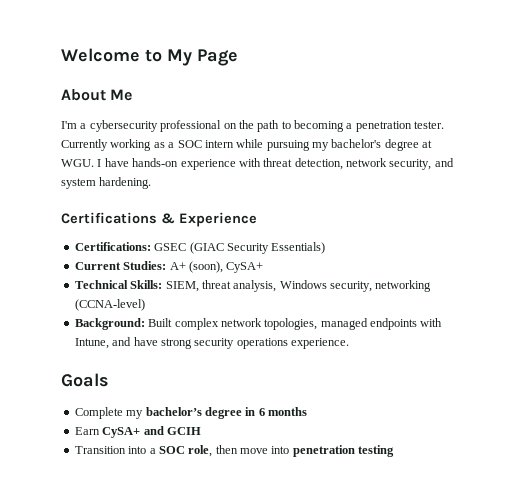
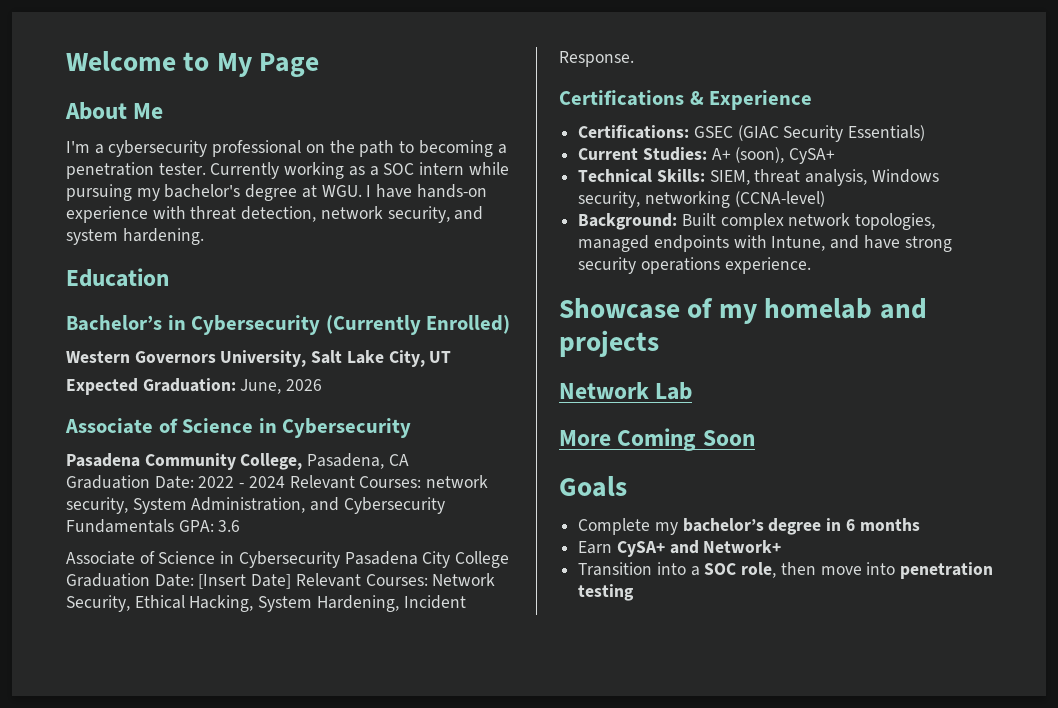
(152, 183) none -> [66,268,169,287] [66,315,511,335] [66,350,452,367] [66,378,323,395] [65,418,412,438] [66,453,409,470] [66,475,489,489] [66,497,445,514] [66,519,241,533] [66,551,510,568] [66,573,496,589] [66,595,466,612] [559,51,634,67] // Education // Bachelor’s in Cybersecurity (Currently Enrolled) // Western Governors University, Salt Lake City, UT // Expected Graduation: June, 2026 // Associate of Science in Cybersecurity // Pasadena Community College, Pasadena, CA // Graduation Date: 2022 - 2024 Relevant Courses: network security, System Administration, and Cybersecurity Fundamentals GPA: 3.6 // Associate of Science in Cybersecurity Pasadena City College Graduation Date: [Insert Date] Relevant Courses: Network Security, Ethical Hacking, System Hardening, Incident Response.
(349, 343) none -> [559,298,927,324] [559,330,659,357] [559,382,693,400] [559,428,755,451] // Showcase of my homelab and projects // Network Lab // More Coming Soon
[166,427,201,435] GCIH -> [703,540,782,553] Network+

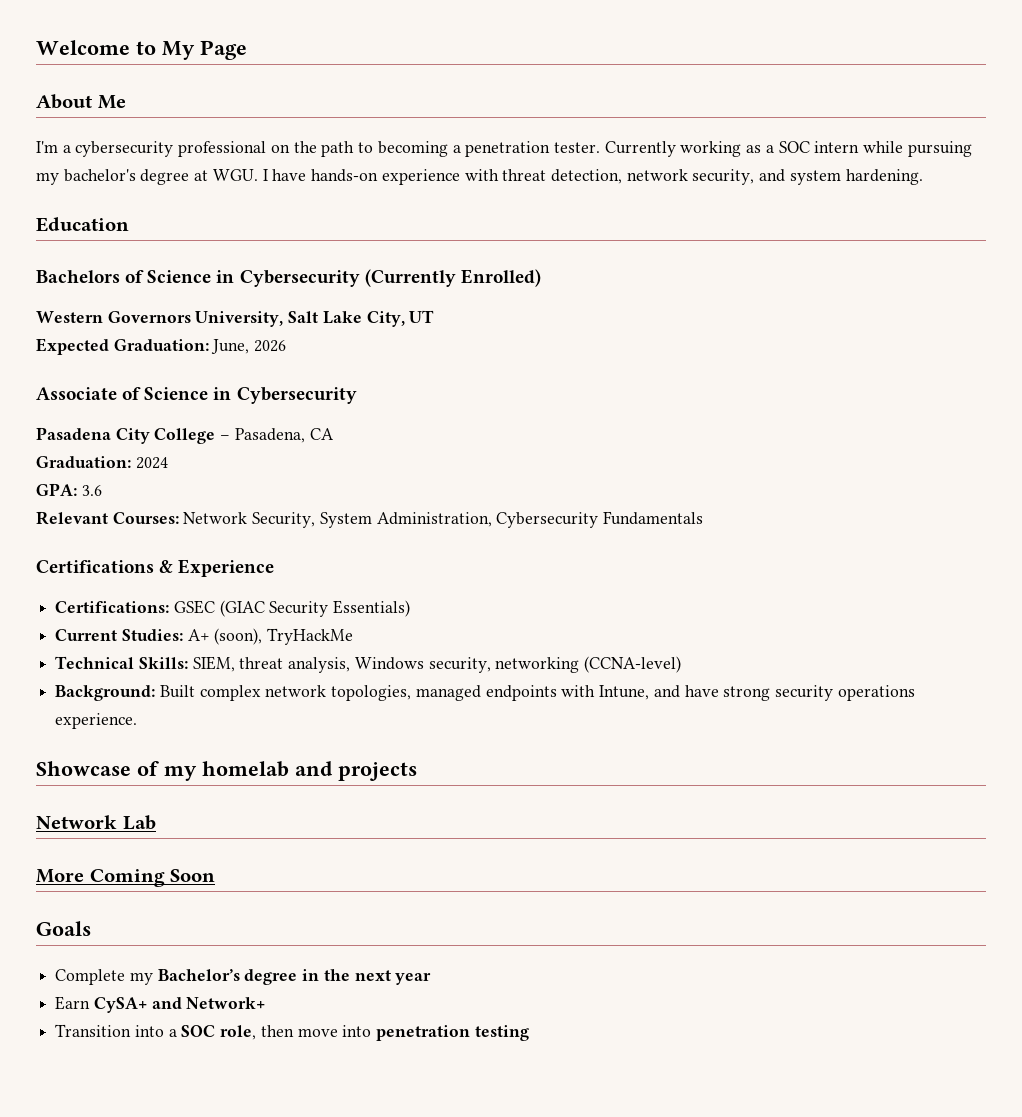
[66,315,162,331] Bachelor’s -> [36,270,212,283] Bachelors of Science
[144,453,303,470] Community College, -> [115,428,231,444] City College –
[66,475,489,489] [66,497,445,514] [66,519,241,533] [66,551,510,568] [66,573,496,589] [66,595,466,612] [559,51,634,67] Graduation Date: 2022 - 2024 Relevant Courses: network security, System Administration, and Cybersecurity Fundamentals GPA: 3.6 // Associate of Science in Cybersecurity Pasadena City College Graduation Date: [Insert Date] Relevant Courses: Network Security, Ethical Hacking, System Hardening, Incident Response. -> [36,456,168,469] [36,483,102,496] [36,511,704,528] Graduation: 2024 // GPA: 3.6 // Relevant Courses: Network Security, System Administration, Cybersecurity Fundamentals
[789,148,836,164] CySA+ -> [267,628,354,645] TryHackMe
[682,518,764,532] bachelor’s -> [157,969,240,981] Bachelor’s
[845,518,920,531] 6 months -> [323,969,432,985] the next year

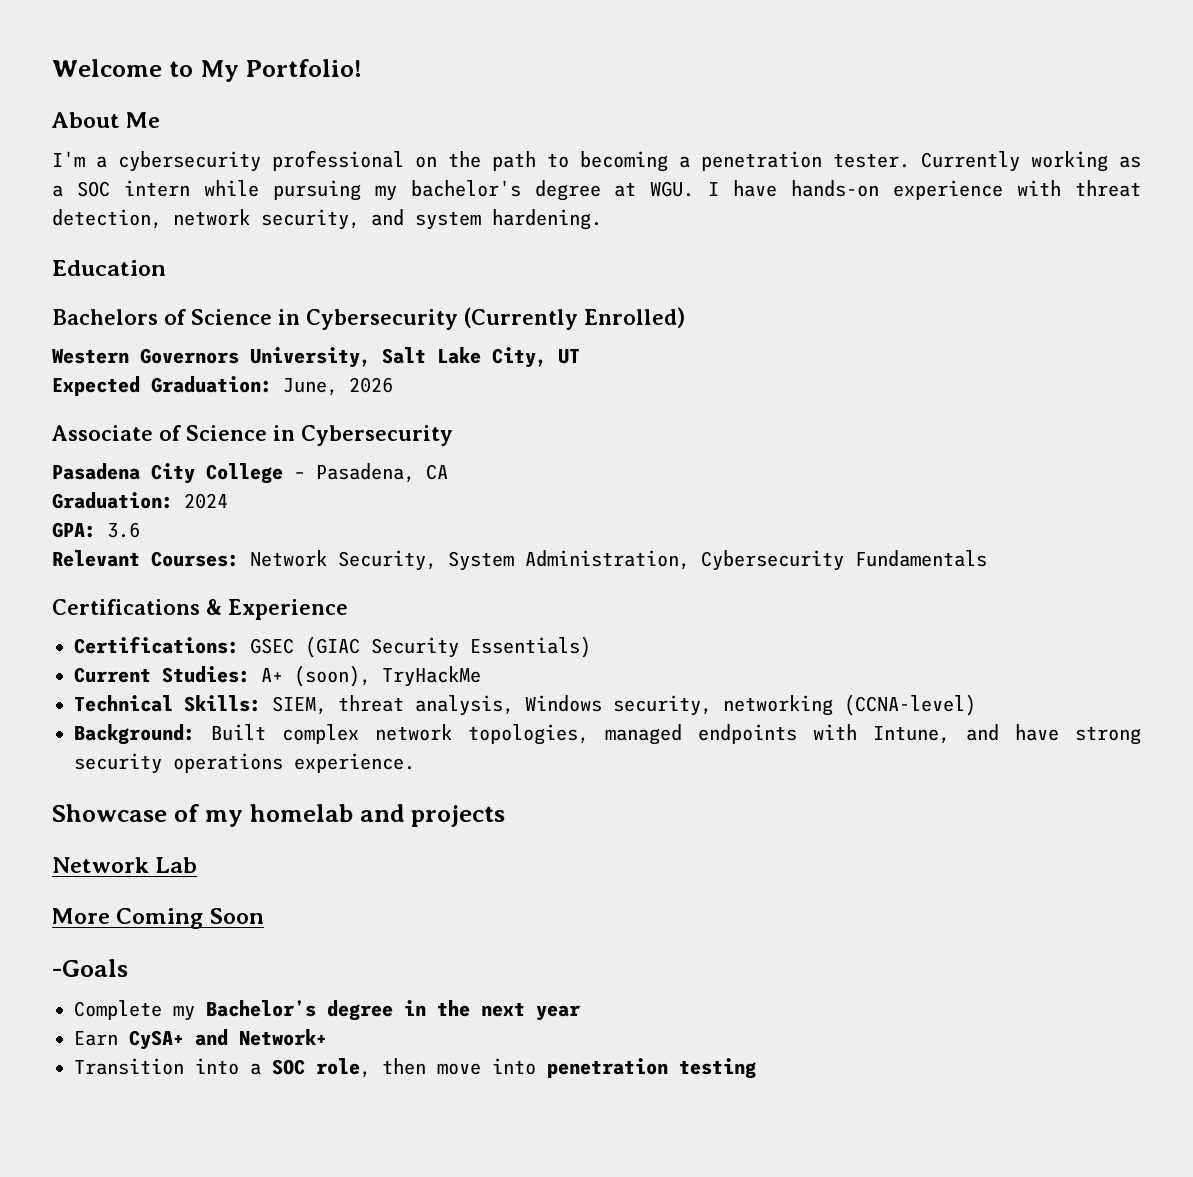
[200,40,247,60] Page -> [245,59,362,77] Portfolio!
[36,921,91,936] Goals -> [52,959,128,977] -Goals

